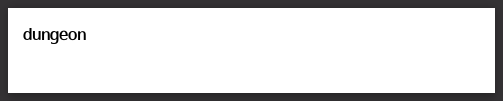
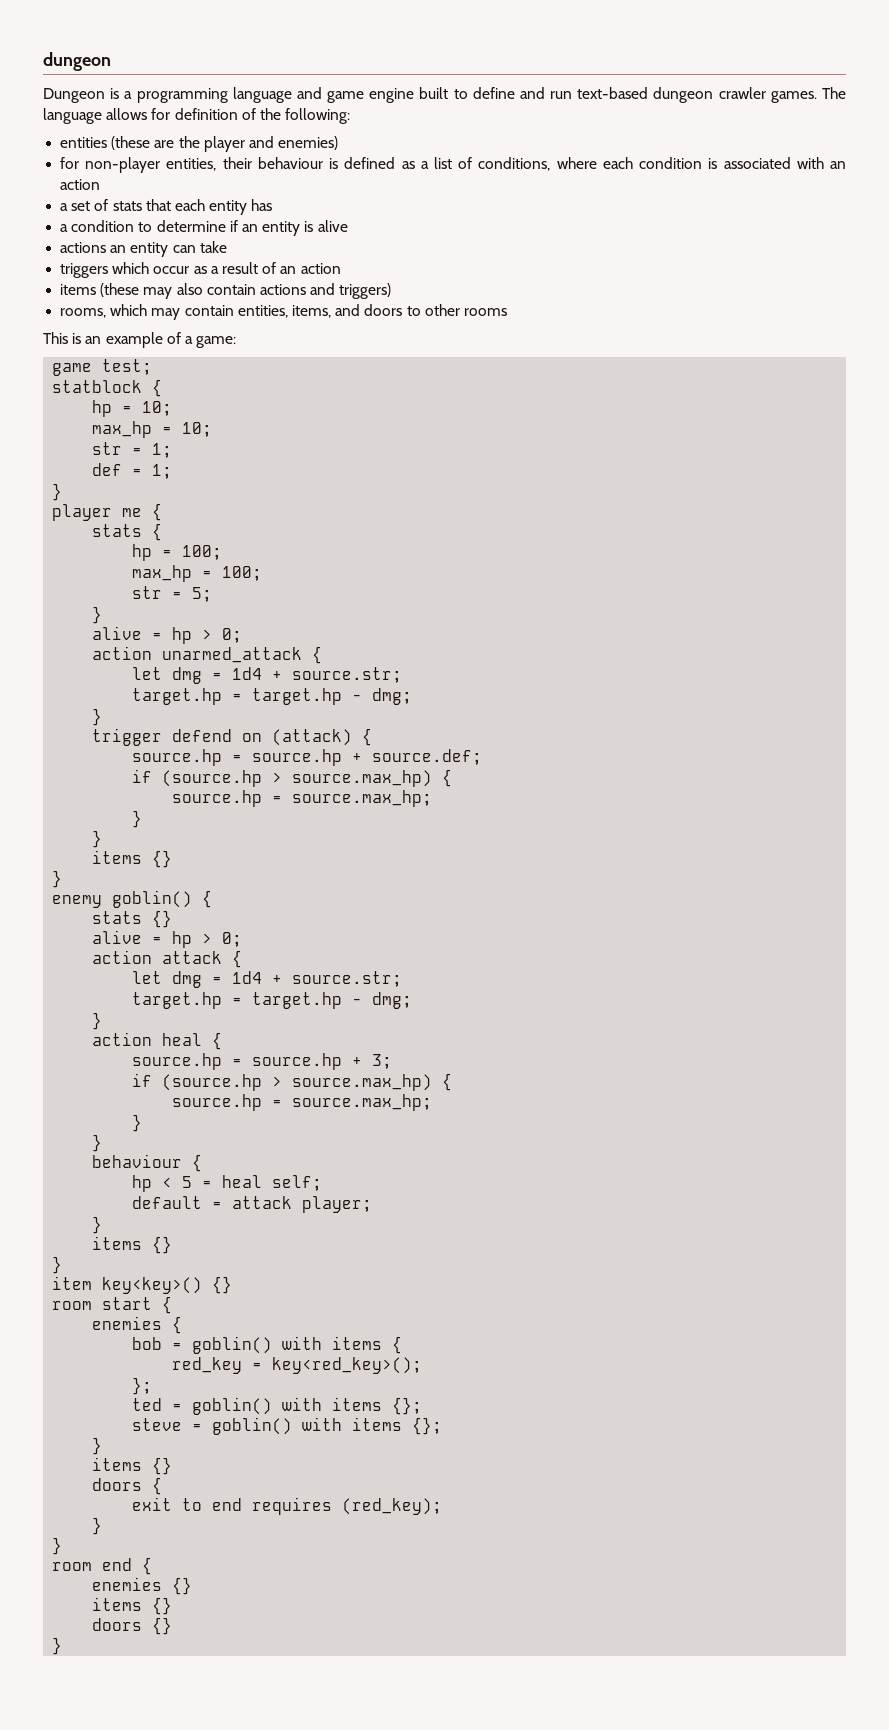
[23,28,86,44] dungeon -> [43,52,111,71] [43,87,846,103] [43,108,351,124] [60,136,339,152] [60,157,846,173] [60,179,101,190] [60,199,273,215] [60,220,348,236] [60,241,227,257] [60,262,341,278] [60,283,392,299] [60,304,507,320] [43,332,237,348] [52,359,153,376] [52,379,163,397] [92,400,173,417] [92,421,213,438] [92,442,173,458] [92,463,173,479] [52,483,63,501] [52,503,163,521] [92,523,163,541] [132,544,223,561] [132,565,263,582] [132,586,213,602] [92,606,103,624] [92,626,243,644] [92,646,323,664] [132,667,403,684] [132,688,413,705] [92,708,103,726] [92,728,373,746] [132,749,483,766] [132,769,453,787] [172,790,433,807] [132,810,143,828] [92,830,103,848] [92,850,173,868] [52,870,63,888] [52,890,213,908] [92,910,173,928] [92,930,243,948] [92,950,243,968] [132,971,403,988] [132,992,413,1009] [92,1012,103,1030] [92,1032,223,1050] [132,1053,393,1070] [132,1073,453,1091] [172,1094,433,1111] [132,1114,143,1132] [92,1134,103,1152] [92,1154,203,1172] [132,1175,323,1192] [132,1196,373,1213] [92,1216,103,1234] [92,1236,173,1254] [52,1256,63,1274] [52,1276,233,1294] [52,1296,173,1314] [92,1316,183,1334] [132,1336,403,1354] [172,1357,423,1374] [132,1377,153,1395] [132,1397,423,1415] [132,1417,443,1435] [92,1437,103,1455] [92,1457,173,1475] [92,1477,163,1495] [132,1497,443,1515] [92,1517,103,1535] [52,1537,63,1555] [52,1557,153,1575] [92,1577,193,1595] [92,1597,173,1615] [92,1617,173,1635] [52,1637,63,1655] dungeon // Dungeon is a programming language and game engine built to define and run text-based dungeon crawler games. The language allows for definition of the following: // entities (these are the player and enemies) // for non-player entities, their behaviour is defined as a list of conditions, where each condition is associated with an action // a set of stats that each entity has // a condition to determine if an entity is alive // actions an entity can take // triggers which occur as a result of an action // items (these may also contain actions and triggers) // rooms, which may contain entities, items, and doors to other rooms // This is an example of a game: // game test; // statblock { // hp = 10; // max_hp = 10; // str = 1; // def = 1; // } // player me { // stats { // hp = 100; // max_hp = 100; // str = 5; // } // alive = hp > 0; // action unarmed_attack { // let dmg = 1d4 + source.str; // target.hp = target.hp - dmg; // } // trigger defend on (attack) { // source.hp = source.hp + source.def; // if (source.hp > source.max_hp) { // source.hp = source.max_hp; // } // } // items {} // } // enemy goblin() { // stats {} // alive = hp > 0; // action attack { // let dmg = 1d4 + source.str; // target.hp = target.hp - dmg; // } // action heal { // source.hp = source.hp + 3; // if (source.hp > source.max_hp) { // source.hp = source.max_hp; // } // } // behaviour { // hp < 5 = heal self; // default = attack player; // } // items {} // } // item key<key>() {} // room start { // enemies { // bob = goblin() with items { // red_key = key<red_key>(); // }; // ted = goblin() with items {}; // steve = goblin() with items {}; // } // items {} // doors { // exit to end requires (red_key); // } // } // room end { // enemies {} // items {} // doors {} // }

